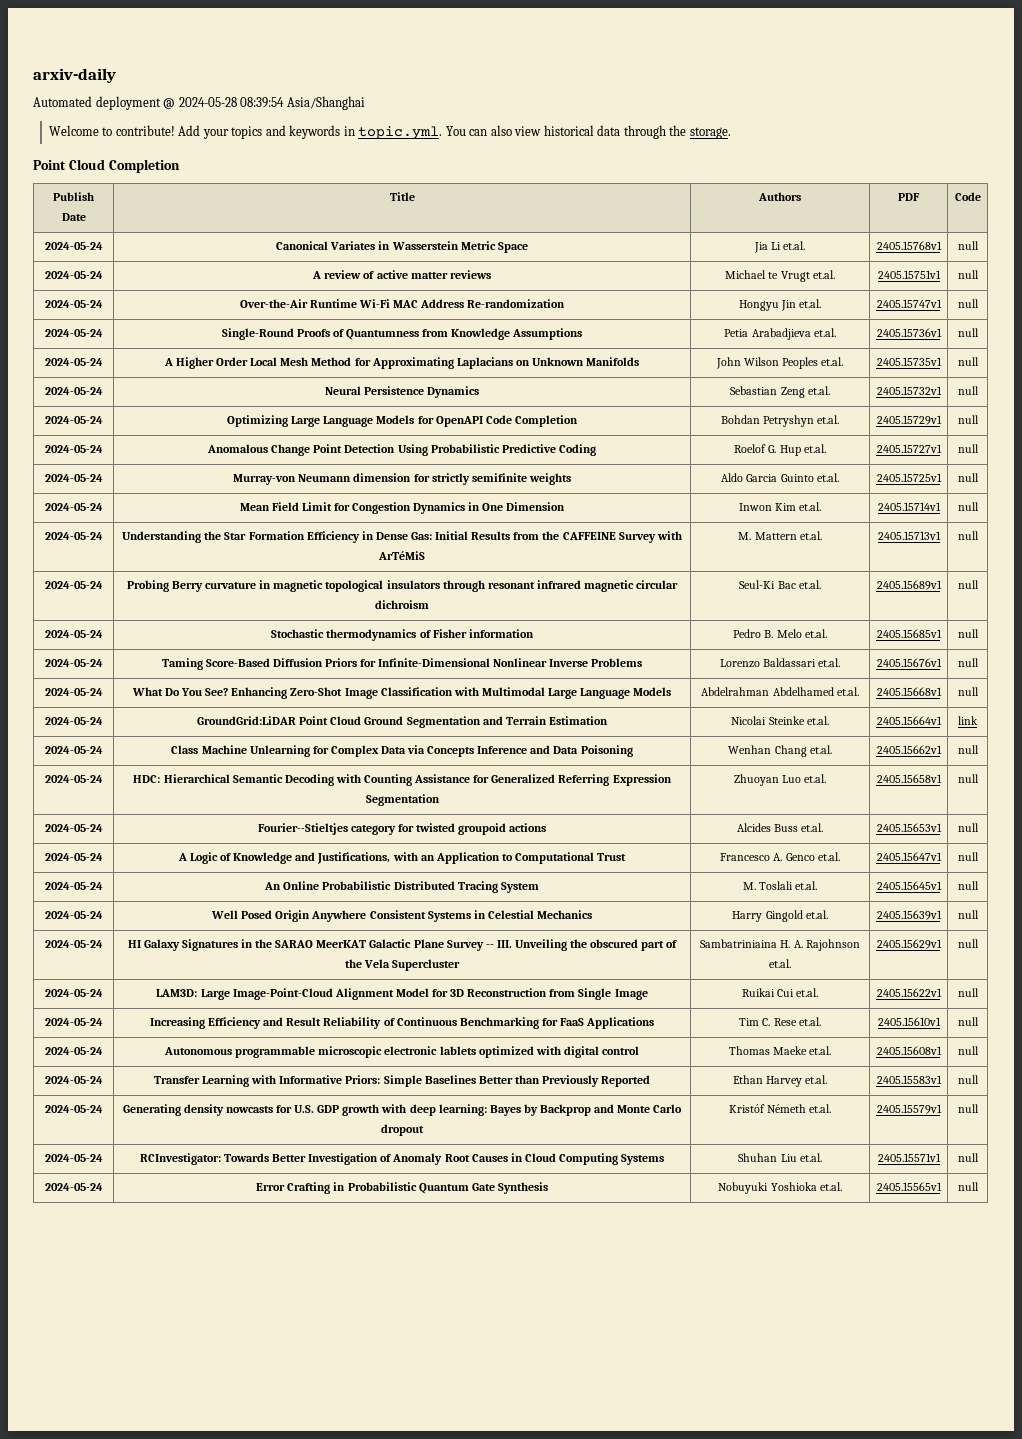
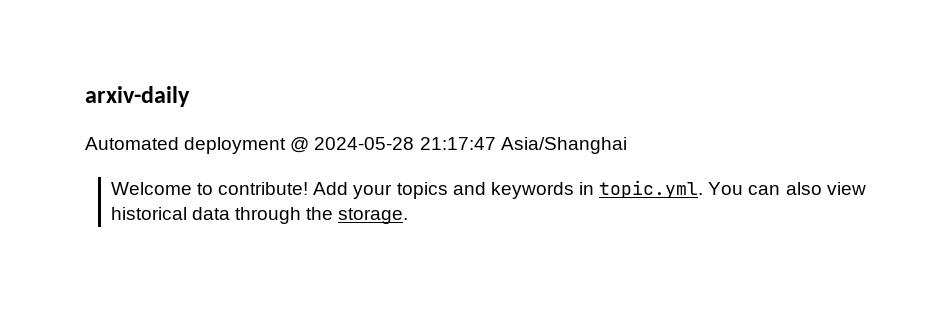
[240,97,285,108] 08:39:54 -> [419,137,496,150] 21:17:47
[33,159,180,173] [53,192,94,201] [61,213,86,221] [389,192,415,201] [758,192,801,201] [898,193,920,201] [954,192,981,201] [44,242,103,250] [276,241,528,253] [753,241,806,253] [876,241,942,250] [957,241,979,250] [44,271,103,279] [312,270,491,279] [725,270,835,282] [877,270,941,279] [957,270,979,279] [44,300,103,308] [239,299,566,308] [738,299,822,311] [876,299,942,308] [957,299,979,308] [44,329,103,337] [221,328,583,340] [724,328,836,340] [876,328,942,337] [957,328,979,337] [44,358,103,366] [163,357,640,369] [715,357,844,369] [876,357,942,366] [957,357,979,366] [44,387,103,395] [324,386,480,398] [730,386,830,398] [876,386,942,395] [957,386,979,395] [44,416,103,424] [227,415,578,427] [720,415,840,427] [876,415,942,425] [957,415,979,424] [44,445,103,453] [207,444,596,456] [734,444,826,456] [876,444,942,453] [957,444,979,453] [44,474,103,482] [233,473,571,485] [721,473,839,482] [876,473,942,482] [957,473,979,482] [44,503,103,511] [239,502,566,514] [738,502,822,511] [877,502,941,511] [957,502,979,511] [44,532,103,540] [122,531,682,543] [378,551,425,560] [738,531,822,540] [877,531,941,540] [957,531,979,540] [44,581,103,589] [126,580,679,592] [375,600,429,609] [739,580,821,589] [876,580,942,590] [957,580,979,589] [44,630,103,638] [271,629,534,641] [733,629,827,638] [876,629,942,638] [957,629,979,638] [44,659,103,667] [161,658,643,670] [719,658,841,668] [876,658,942,667] [957,658,979,667] [44,688,103,696] [131,687,672,699] [701,687,859,696] [876,687,942,696] [957,687,979,696] [44,717,103,725] [197,716,608,728] [731,716,829,725] [876,716,942,725] [958,716,978,725] [44,746,103,754] [171,745,633,757] [728,745,832,757] [876,745,942,754] [957,745,979,754] [44,775,103,783] [133,774,672,786] [365,794,440,806] [733,774,827,786] [876,774,942,783] [957,774,979,783] [44,824,103,832] [257,823,547,835] [736,823,824,832] [876,823,942,832] [957,823,979,832] [44,853,103,861] [177,852,627,864] [720,852,840,861] [876,852,942,861] [957,852,979,861] [44,882,103,890] [264,881,539,893] [742,881,818,890] [876,881,942,890] [957,881,979,890] [44,911,103,919] [211,910,592,922] [732,910,828,922] [876,910,942,920] [957,910,979,919] [44,940,103,948] [127,939,678,951] [344,959,461,971] [700,939,860,951] [769,959,791,968] [876,939,942,949] [957,939,979,948] [44,989,103,997] [156,988,648,1000] [741,988,819,997] [876,988,942,997] [957,988,979,997] [44,1018,103,1026] [149,1017,655,1029] [739,1017,821,1026] [877,1017,941,1026] [957,1017,979,1026] [44,1047,103,1055] [164,1046,639,1058] [728,1046,832,1055] [876,1046,942,1055] [957,1046,979,1055] [44,1076,103,1084] [153,1075,651,1087] [732,1075,828,1087] [876,1075,942,1084] [957,1075,979,1084] [44,1105,103,1113] [122,1104,683,1116] [381,1124,424,1136] [728,1104,832,1113] [876,1104,942,1114] [957,1104,979,1113] [44,1154,103,1162] [139,1153,665,1165] [738,1153,822,1162] [877,1153,941,1162] [957,1153,979,1162] [44,1183,103,1191] [256,1182,548,1194] [718,1182,842,1194] [876,1182,942,1191] [957,1182,979,1191] // Point Cloud Completion // Publish Date | Title | Authors | PDF | Code // 2024-05-24 | Canonical Variates in Wasserstein Metric Space | Jia Li et.al. | 2405.15768v1 | null // 2024-05-24 | A review of active matter reviews | Michael te Vrugt et.al. | 2405.15751v1 | null // 2024-05-24 | Over-the-Air Runtime Wi-Fi MAC Address Re-randomization | Hongyu Jin et.al. | 2405.15747v1 | null // 2024-05-24 | Single-Round Proofs of Quantumness from Knowledge Assumptions | Petia Arabadjieva et.al. | 2405.15736v1 | null // 2024-05-24 | A Higher Order Local Mesh Method for Approximating Laplacians on Unknown Manifolds | John Wilson Peoples et.al. | 2405.15735v1 | null // 2024-05-24 | Neural Persistence Dynamics | Sebastian Zeng et.al. | 2405.15732v1 | null // 2024-05-24 | Optimizing Large Language Models for OpenAPI Code Completion | Bohdan Petryshyn et.al. | 2405.15729v1 | null // 2024-05-24 | Anomalous Change Point Detection Using Probabilistic Predictive Coding | Roelof G. Hup et.al. | 2405.15727v1 | null // 2024-05-24 | Murray-von Neumann dimension for strictly semifinite weights | Aldo Garcia Guinto et.al. | 2405.15725v1 | null // 2024-05-24 | Mean Field Limit for Congestion Dynamics in One Dimension | Inwon Kim et.al. | 2405.15714v1 | null // 2024-05-24 | Understanding the Star Formation Efficiency in Dense Gas: Initial Results from the CAFFEINE Survey with ArTéMiS | M. Mattern et.al. | 2405.15713v1 | null // 2024-05-24 | Probing Berry curvature in magnetic topological insulators through resonant infrared magnetic circular dichroism | Seul-Ki Bac et.al. | 2405.15689v1 | null // 2024-05-24 | Stochastic thermodynamics of Fisher information | Pedro B. Melo et.al. | 2405.15685v1 | null // 2024-05-24 | Taming Score-Based Diffusion Priors for Infinite-Dimensional Nonlinear Inverse Problems | Lorenzo Baldassari et.al. | 2405.15676v1 | null // 2024-05-24 | What Do You See? Enhancing Zero-Shot Image Classification with Multimodal Large Language Models | Abdelrahman Abdelhamed et.al. | 2405.15668v1 | null // 2024-05-24 | GroundGrid:LiDAR Point Cloud Ground Segmentation and Terrain Estimation | Nicolai Steinke et.al. | 2405.15664v1 | link // 2024-05-24 | Class Machine Unlearning for Complex Data via Concepts Inference and Data Poisoning | Wenhan Chang et.al. | 2405.15662v1 | null // 2024-05-24 | HDC: Hierarchical Semantic Decoding with Counting Assistance for Generalized Referring Expression Segmentation | Zhuoyan Luo et.al. | 2405.15658v1 | null // 2024-05-24 | Fourier--Stieltjes category for twisted groupoid actions | Alcides Buss et.al. | 2405.15653v1 | null // 2024-05-24 | A Logic of Knowledge and Justifications, with an Application to Computational Trust | Francesco A. Genco et.al. | 2405.15647v1 | null // 2024-05-24 | An Online Probabilistic Distributed Tracing System | M. Toslali et.al. | 2405.15645v1 | null // 2024-05-24 | Well Posed Origin Anywhere Consistent Systems in Celestial Mechanics | Harry Gingold et.al. | 2405.15639v1 | null // 2024-05-24 | HI Galaxy Signatures in the SARAO MeerKAT Galactic Plane Survey -- III. Unveiling the obscured part of the Vela Supercluster | Sambatriniaina H. A. Rajohnson et.al. | 2405.15629v1 | null // 2024-05-24 | LAM3D: Large Image-Point-Cloud Alignment Model for 3D Reconstruction from Single Image | Ruikai Cui et.al. | 2405.15622v1 | null // 2024-05-24 | Increasing Efficiency and Result Reliability of Continuous Benchmarking for FaaS Applications | Tim C. Rese et.al. | 2405.15610v1 | null // 2024-05-24 | Autonomous programmable microscopic electronic lablets optimized with digital control | Thomas Maeke et.al. | 2405.15608v1 | null // 2024-05-24 | Transfer Learning with Informative Priors: Simple Baselines Better than Previously Reported | Ethan Harvey et.al. | 2405.15583v1 | null // 2024-05-24 | Generating density nowcasts for U.S. GDP growth with deep learning: Bayes by Backprop and Monte Carlo dropout | Kristóf Németh et.al. | 2405.15579v1 | null // 2024-05-24 | RCInvestigator: Towards Better Investigation of Anomaly Root Causes in Cloud Computing Systems | Shuhan Liu et.al. | 2405.15571v1 | null // 2024-05-24 | Error Crafting in Probabilistic Quantum Gate Synthesis | Nobuyuki Yoshioka et.al. | 2405.15565v1 | null -> (409, 216) none

